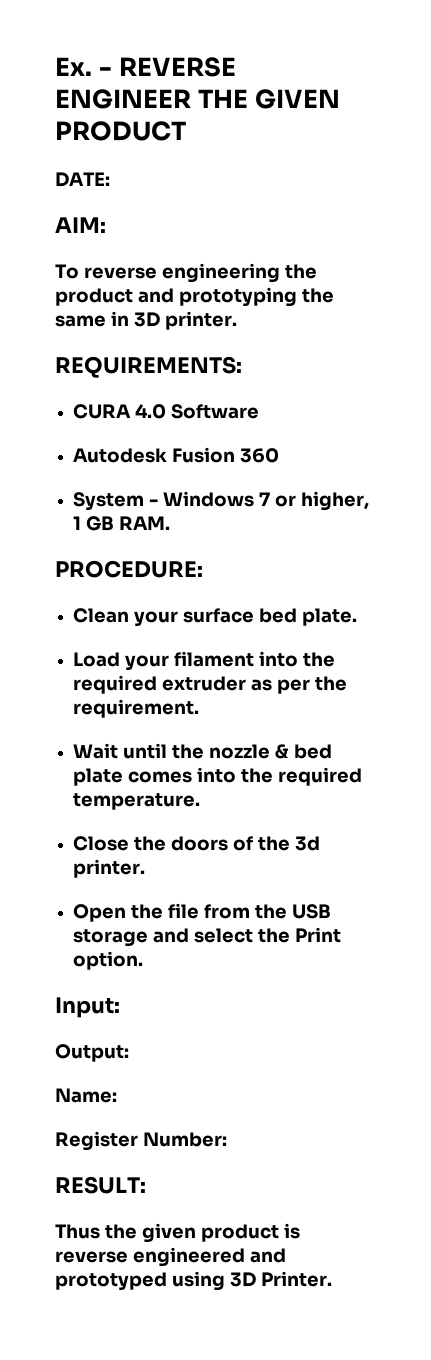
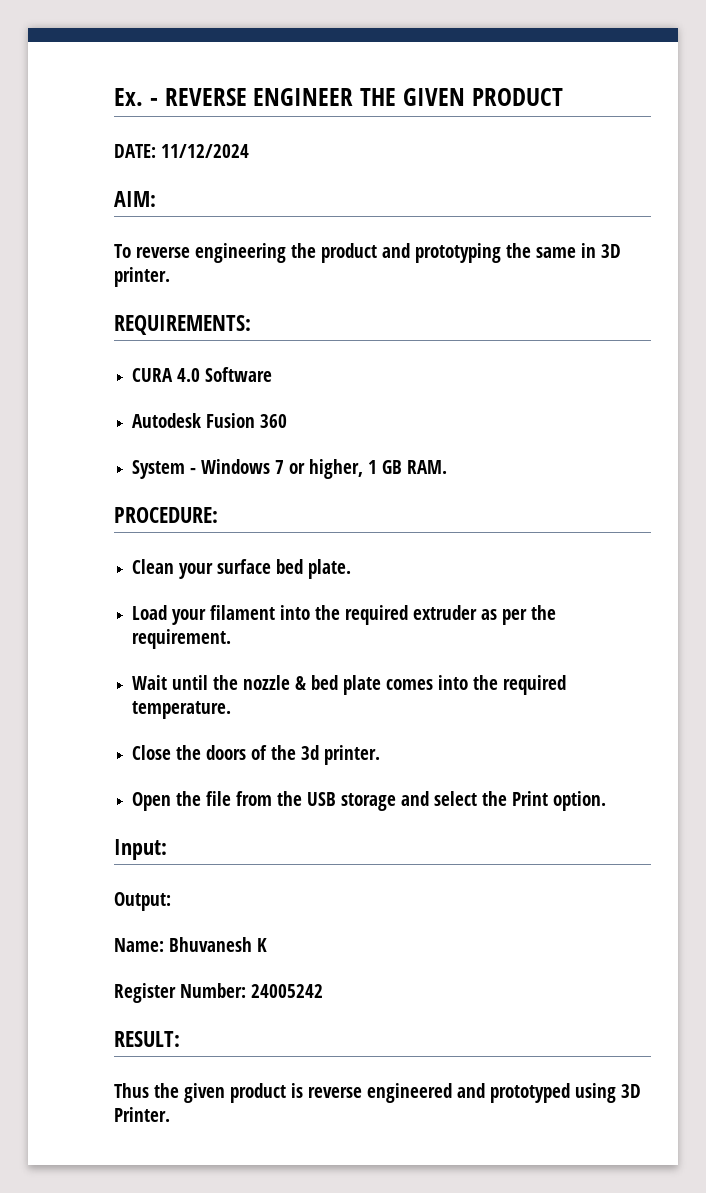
(110, 179) none -> [161,144,249,158] 11/12/2024
(117, 1095) none -> [169,937,267,952] Bhuvanesh K
(227, 1139) none -> [251,984,323,998] 24005242

